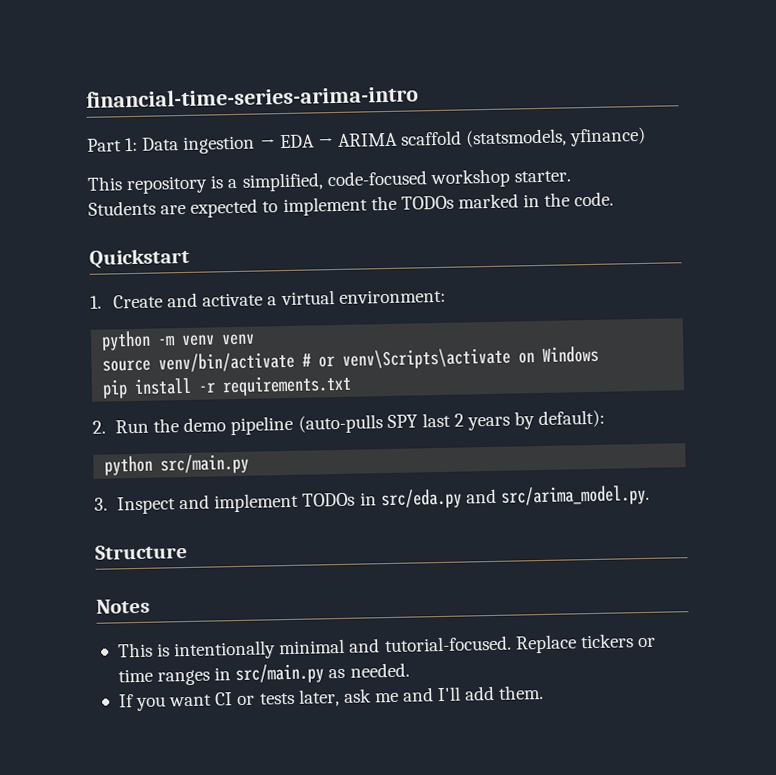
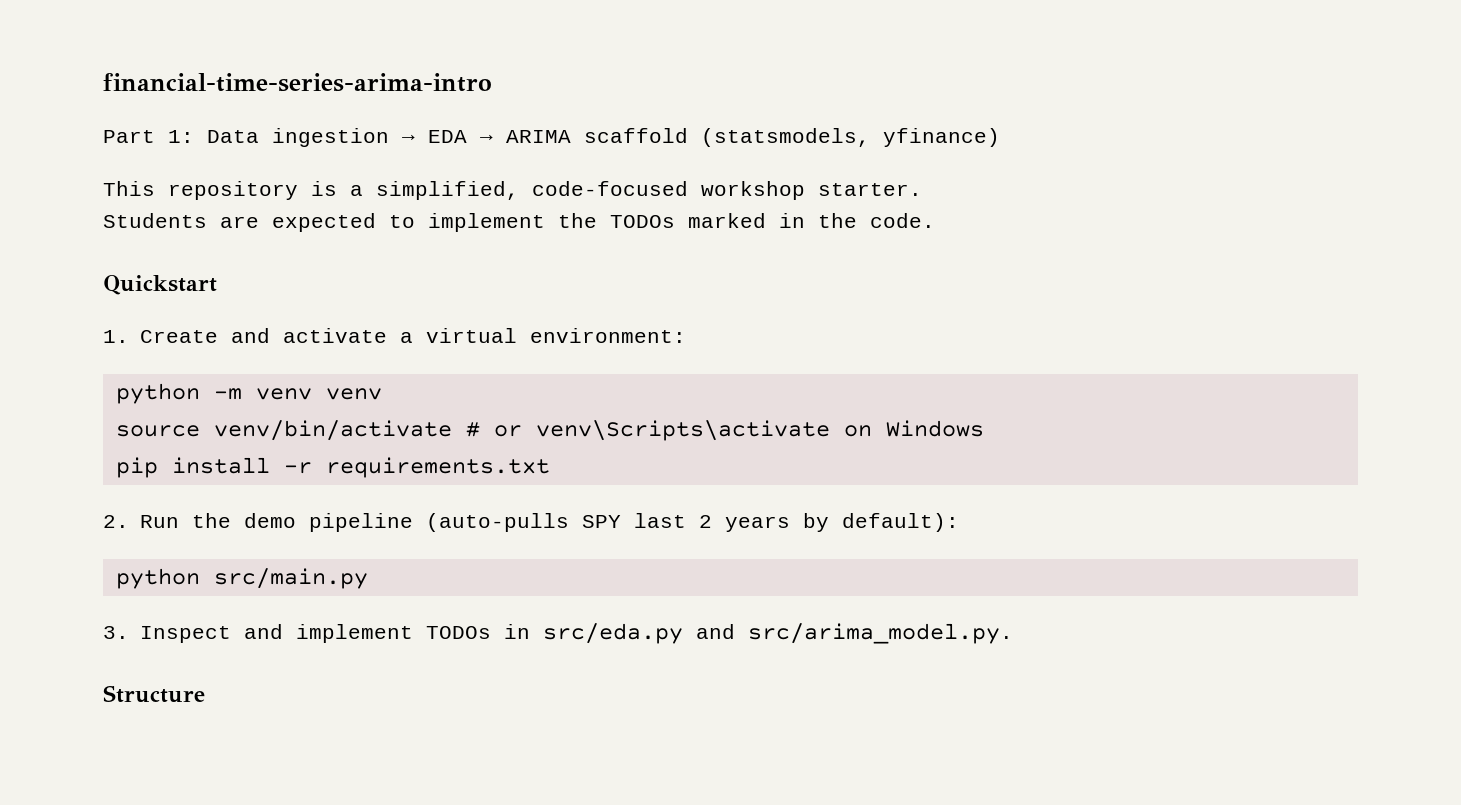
[96,598,150,614] [116,633,656,661] [117,662,410,686] [117,684,545,712] // Notes // This is intentionally minimal and tutorial-focused. Replace tickers or time ranges in src/main.py as needed. // If you want CI or tests later, ask me and I'll add them. -> (205, 694) none

